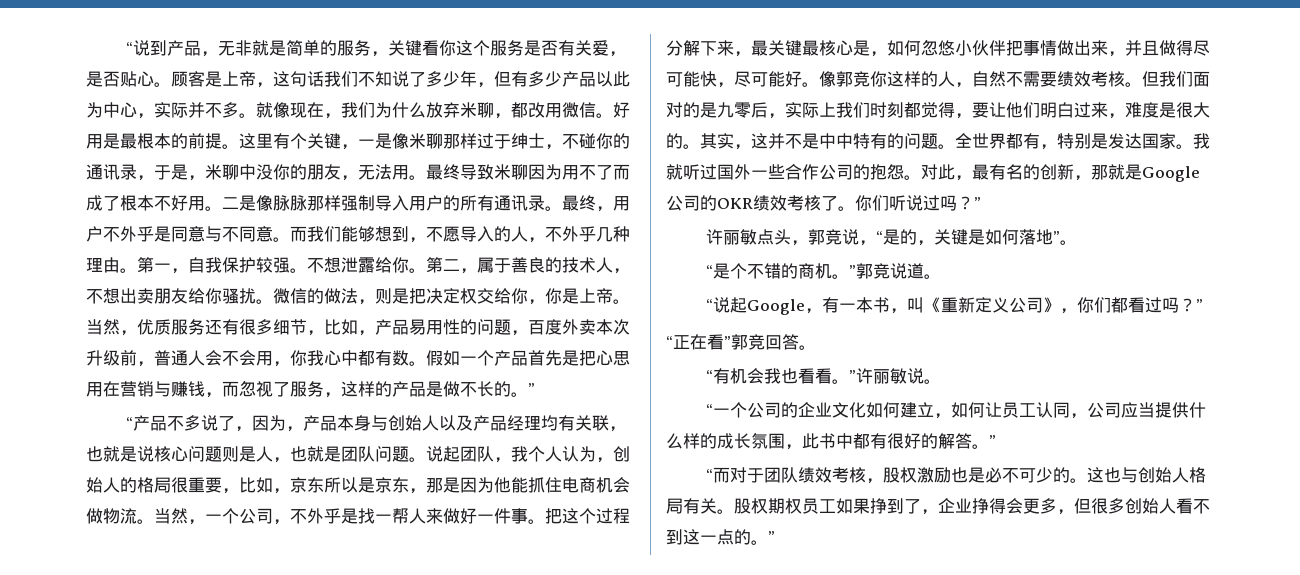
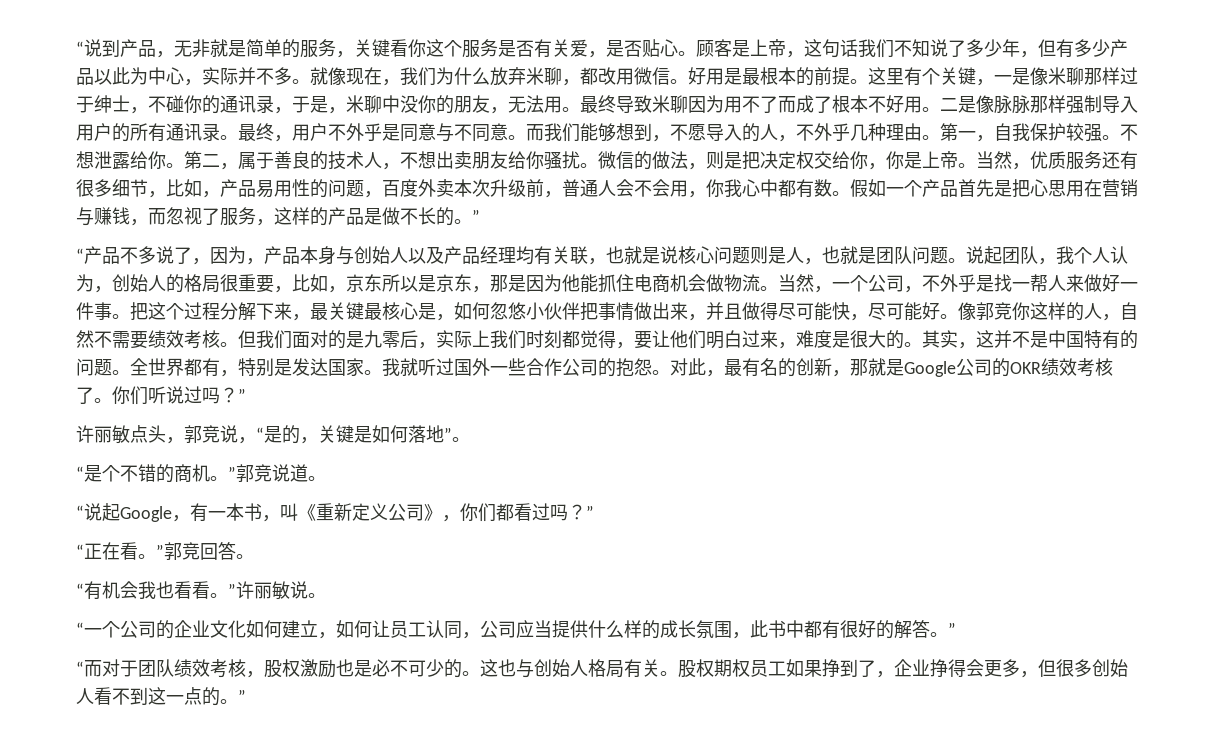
[836,133,853,149] 中 -> [1066,331,1084,348] 国
(724, 342) none -> [138,554,156,559] 。

